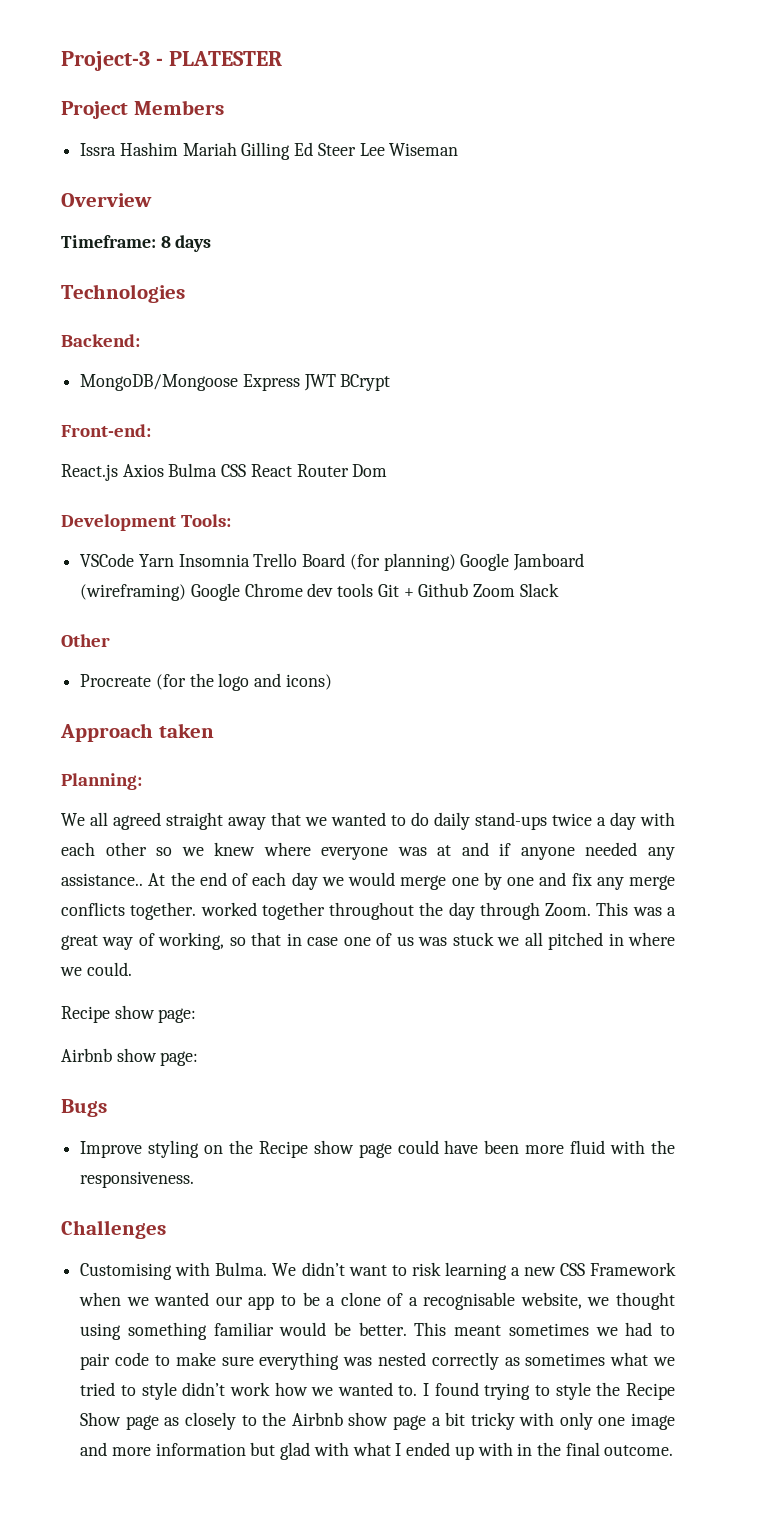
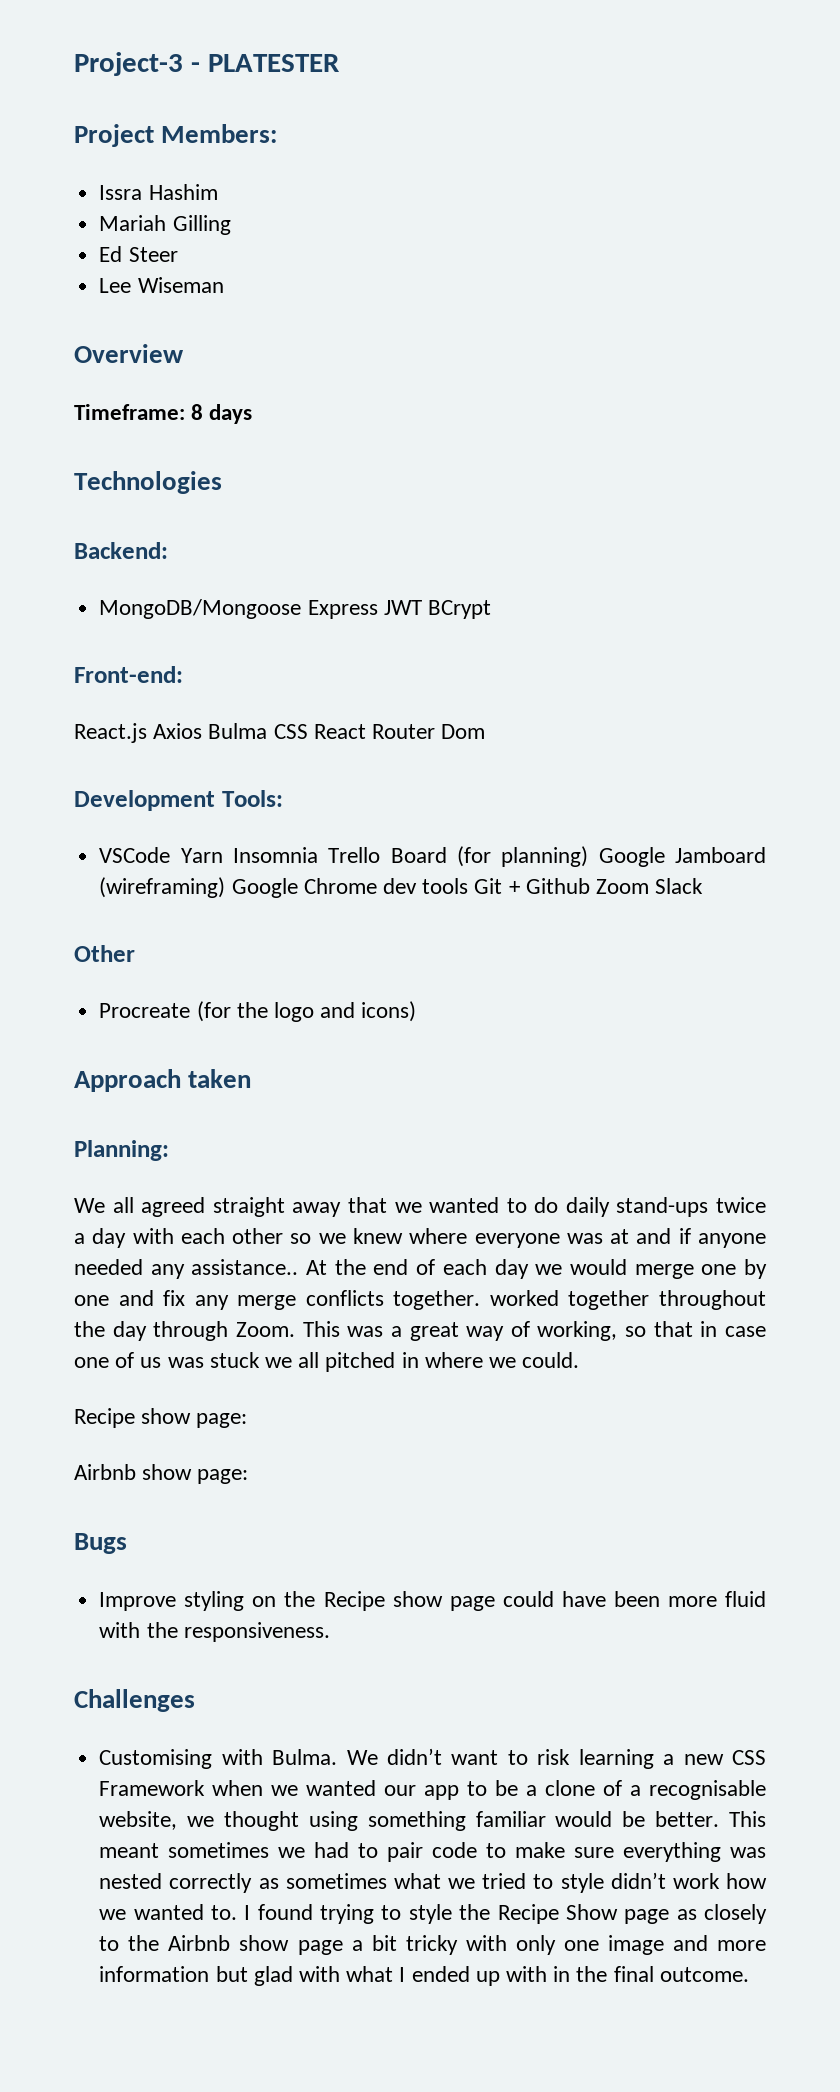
[133,100,224,115] Members -> [161,124,278,143] Members:
(178, 149) none -> (218, 192) //
(291, 151) none -> (231, 225) //
(356, 149) none -> (178, 254) //

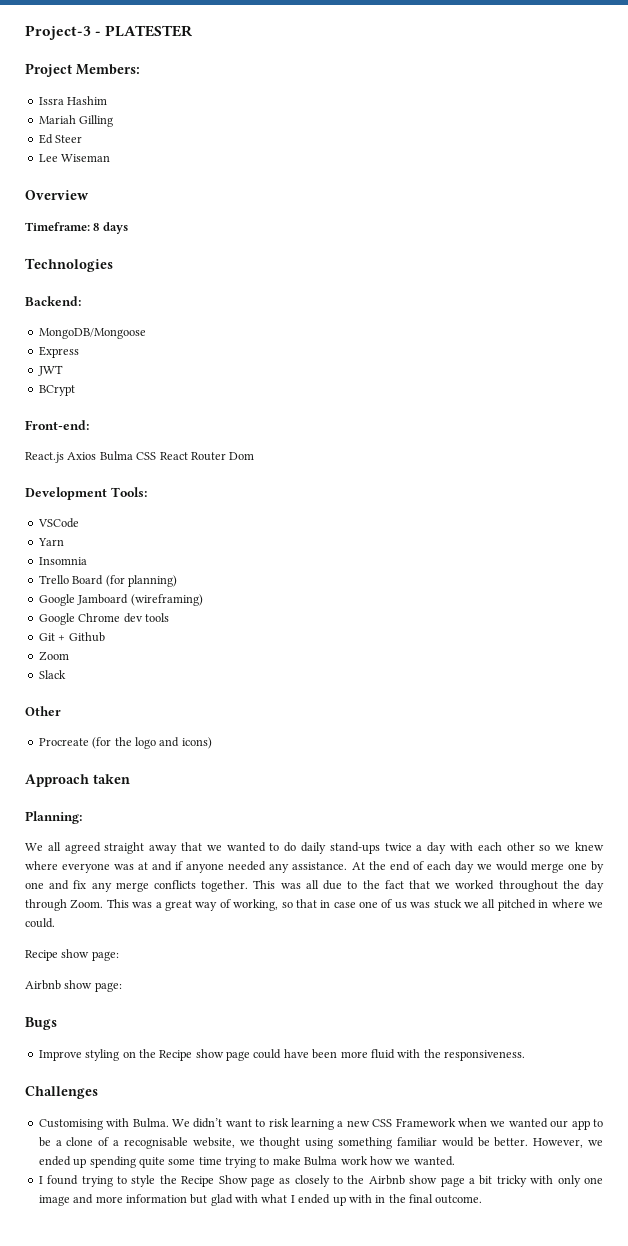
(302, 609) none -> (146, 333) //
(378, 609) none -> (79, 352) //
(422, 607) none -> (63, 370) //
(171, 855) none -> (79, 523) //
(223, 855) none -> (64, 542) //
(318, 855) none -> (87, 561) //
(589, 856) none -> (177, 581) //
(226, 887) none -> (203, 600) //
(469, 886) none -> (169, 617) //
(590, 886) none -> (105, 637) //
(649, 886) none -> (69, 656) //
[191,1259,299,1275] assistance.. -> [292,862,348,870] assistance.
[489,1290,650,1310] worked together -> [253,880,495,890] This was all due to the fact that we worked
[729,1811,767,1827] [99,1842,767,1862] [99,1872,666,1893] This meant sometimes we had to pair code to make sure everything was nested correctly as sometimes what we tried to style didn’t -> [533,1138,603,1148] [38,1156,338,1168] However, we ended up spending quite some time trying to make Bulma
[133,1904,238,1920] wanted to. -> [413,1156,455,1166] wanted. //

